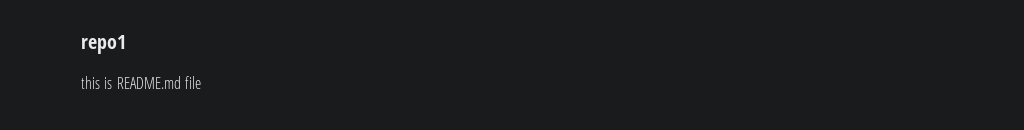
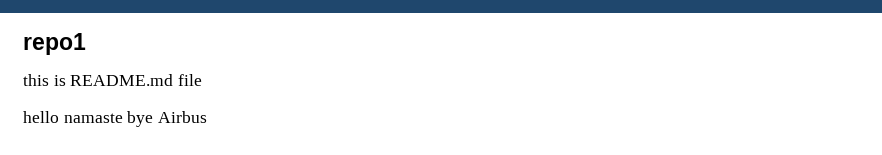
(201, 82) none -> [23,111,208,127] // hello namaste bye Airbus

